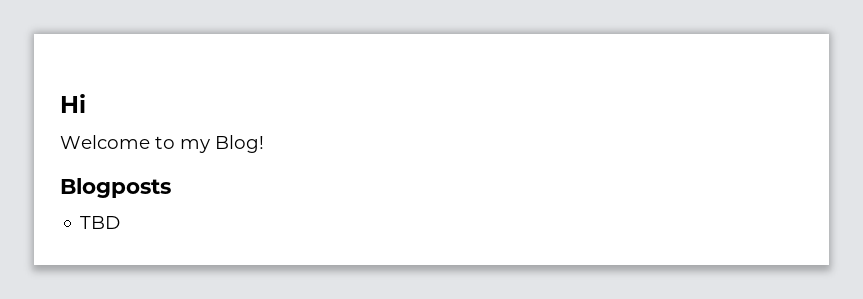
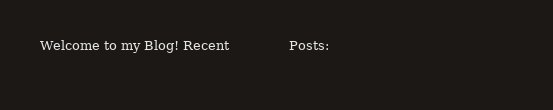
[60,94,86,113] Hi // -> (40, 45) none
[60,178,171,198] [80,216,121,229] // Blogposts // TBD -> [182,41,329,50] Recent Posts:

